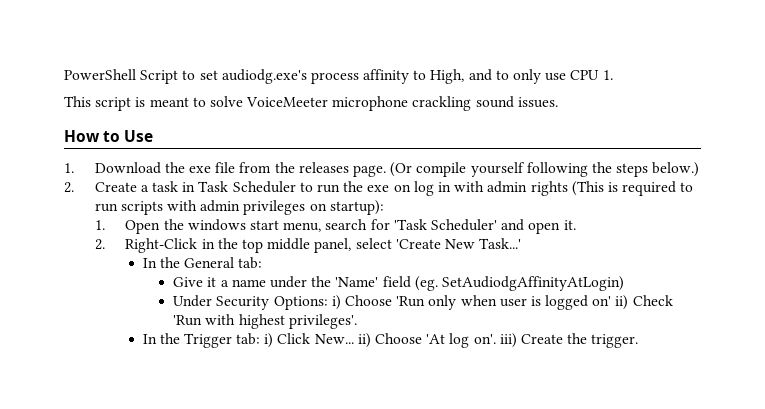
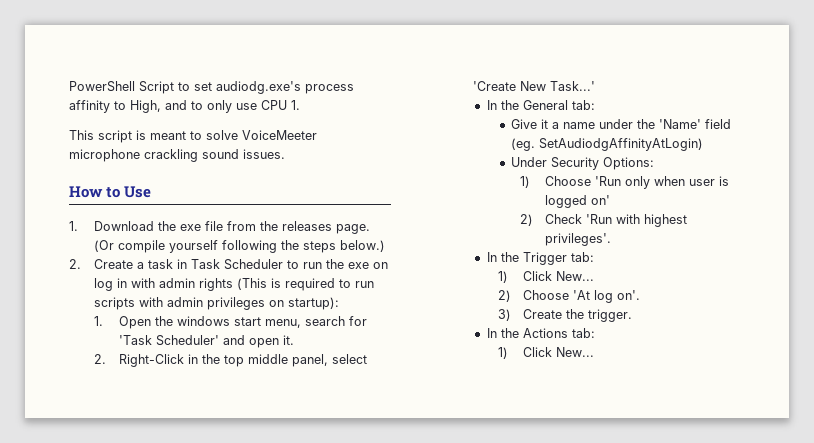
[331,295,341,310] i) -> [519,176,530,188] // 1)
[615,295,629,310] ii) -> [519,214,533,226] // 2)
[264,333,371,348] i) Click New... ii) -> [497,271,594,283] [497,290,511,302] // 1) Click New... // 2)
[499,333,517,348] iii) -> [497,309,511,321] // 3)
(639, 341) none -> [486,328,595,338] [497,347,594,359] // In the Actions tab: // 1) Click New...

